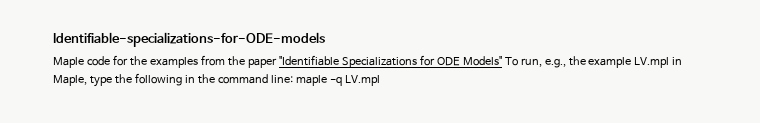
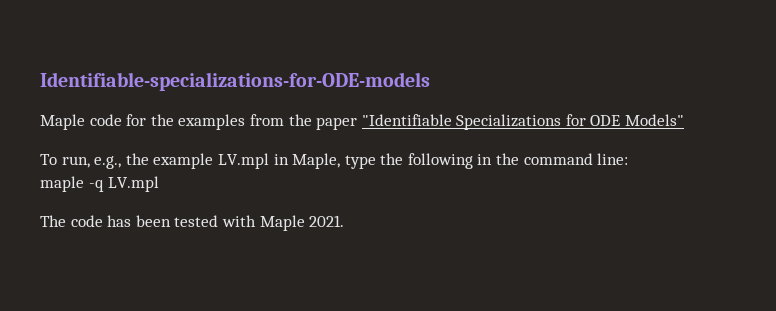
(502, 61) none -> (685, 120) //
(293, 79) none -> (629, 159) //
(380, 80) none -> [40,215,345,231] // The code has been tested with Maple 2021.

